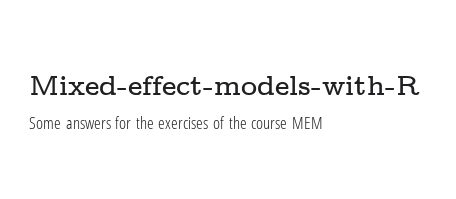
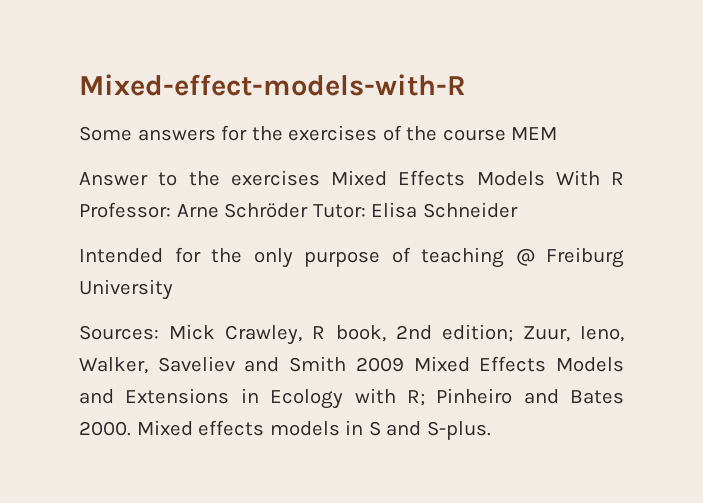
(323, 123) none -> [79,170,624,186] [79,202,518,218] [79,247,624,268] [79,279,173,300] [79,324,624,345] [79,356,624,374] [79,388,624,409] [79,420,491,440] // Answer to the exercises Mixed Effects Models With R Professor: Arne Schröder Tutor: Elisa Schneider // Intended for the only purpose of teaching @ Freiburg University // Sources: Mick Crawley, R book, 2nd edition; Zuur, Ieno, Walker, Saveliev and Smith 2009 Mixed Effects Models and Extensions in Ecology with R; Pinheiro and Bates 2000. Mixed effects models in S and S-plus.

